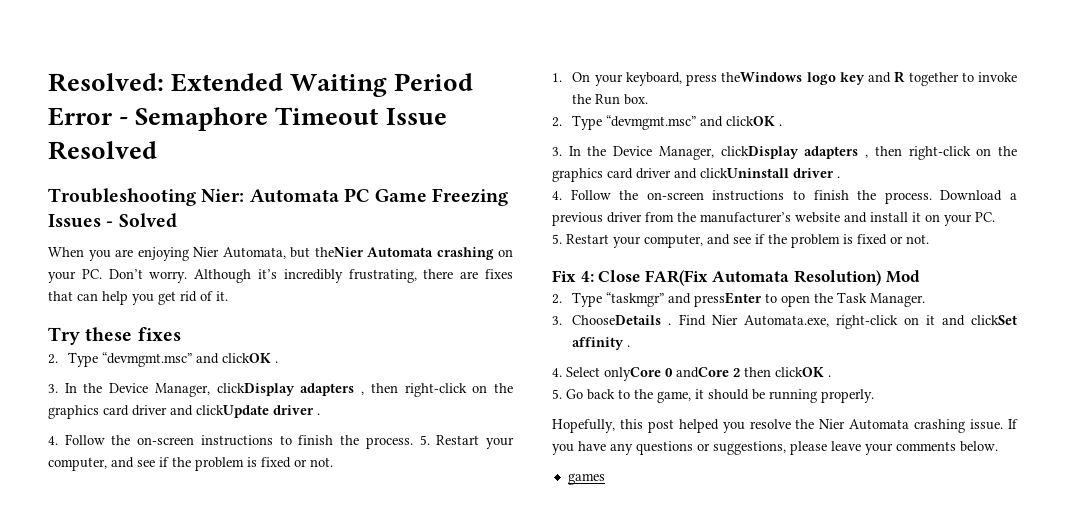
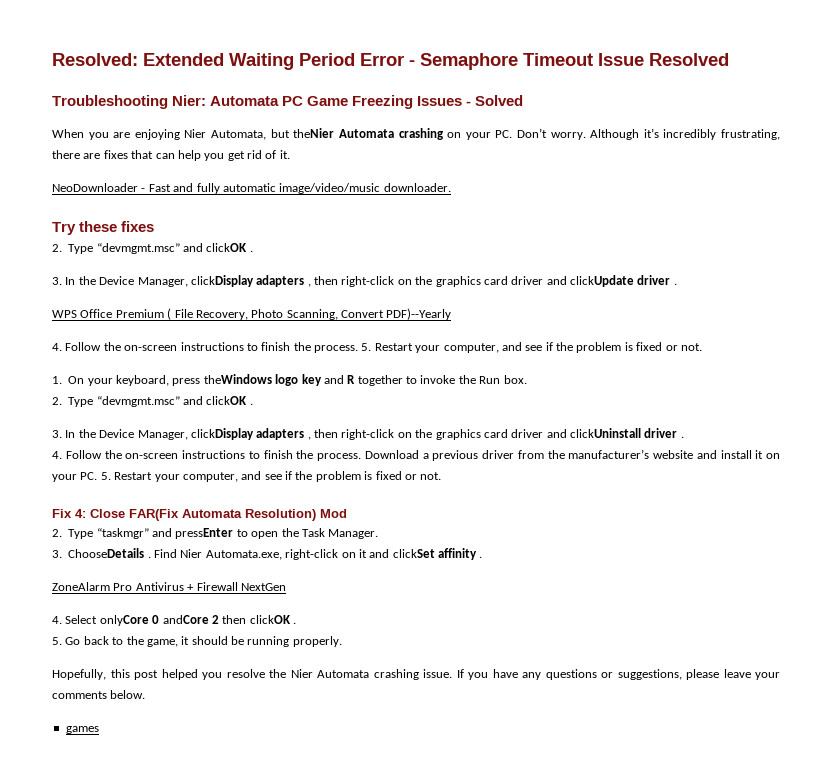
(228, 296) none -> [52,183,451,194] // NeoDownloader - Fast and fully automatic image/video/music downloader.
(320, 414) none -> [52,308,452,320] // WPS Office Premium ( File Recovery, Photo Scanning, Convert PDF)--Yearly
(995, 217) // -> (98, 476) none
(631, 346) none -> [52,582,286,591] // ZoneAlarm Pro Antivirus + Firewall NextGen

